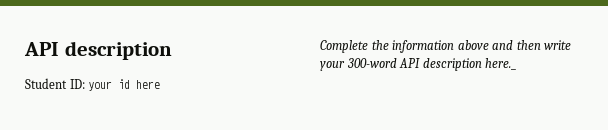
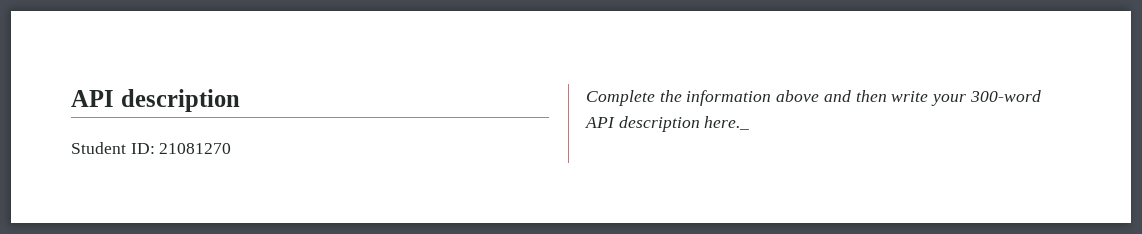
[88,79,161,91] your id here -> [159,143,232,154] 21081270

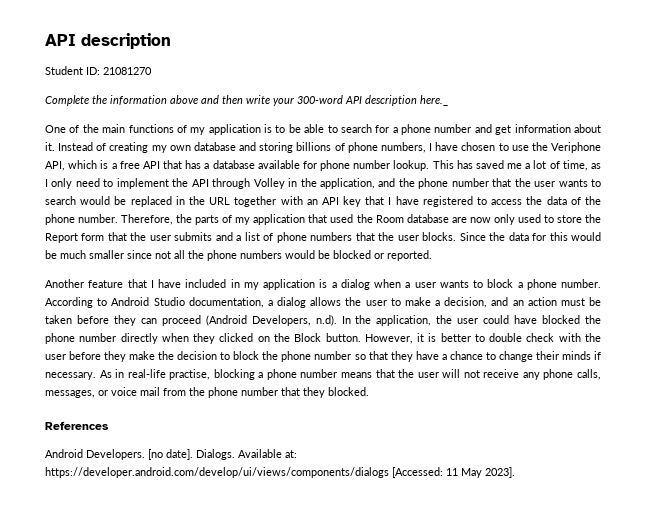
(750, 123) none -> [45,124,602,135] [45,142,601,153] [45,160,601,171] [45,178,601,189] [45,196,602,207] [45,214,601,225] [45,232,602,243] [45,250,432,261] [45,279,601,290] [45,297,602,308] [45,315,601,326] [45,333,601,344] [45,351,601,362] [45,369,601,380] [45,387,369,398] [45,421,109,430] [45,449,297,460] [45,467,515,478] // One of the main functions of my application is to be able to search for a phone number and get information about it. Instead of creating my own database and storing billions of phone numbers, I have chosen to use the Veriphone API, which is a free API that has a database available for phone number lookup. This has saved me a lot of time, as I only need to implement the API through Volley in the application, and the phone number that the user wants to search would be replaced in the URL together with an API key that I have registered to access the data of the phone number. Therefore, the parts of my application that used the Room database are now only used to store the Report form that the user submits and a list of phone numbers that the user blocks. Since the data for this would be much smaller since not all the phone numbers would be blocked or reported. // Another feature that I have included in my application is a dialog when a user wants to block a phone number. According to Android Studio documentation, a dialog allows the user to make a decision, and an action must be taken before they can proceed (Android Developers, n.d). In the application, the user could have blocked the phone number directly when they clicked on the Block button. However, it is better to double check with the user before they make the decision to block the phone number so that they have a chance to change their minds if necessary. As in real-life practise, blocking a phone number means that the user will not receive any phone calls, messages, or voice mail from the phone number that they blocked. // References // Android Developers. [no date]. Dialogs. Available at: https://developer.android.com/develop/ui/views/components/dialogs [Accessed: 11 May 2023].

